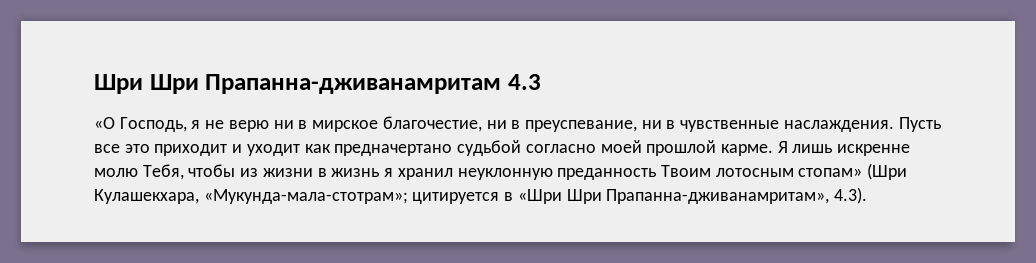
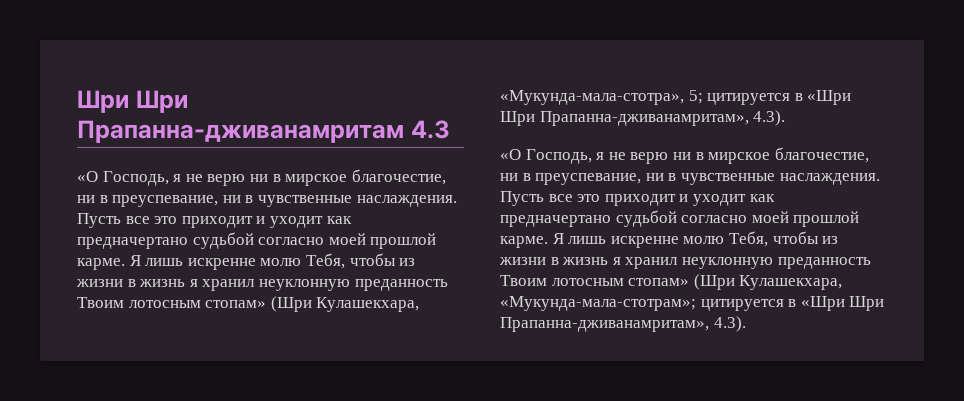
(541, 82) none -> [77,169,446,186] [77,195,457,207] [77,213,352,228] [77,232,437,249] [77,253,416,270] [76,279,448,291] [77,296,420,312] [500,90,852,105] [500,110,786,126] // «О Господь, я не верю ни в мирское благочестие, ни в преуспевание, ни в чувственные наслаждения. Пусть все это приходит и уходит как предначертано судьбой согласно моей прошлой карме. Я лишь искренне молю Тебя, чтобы из жизни в жизнь я хранил неуклонную преданность Твоим лотосным стопам» (Шри Кулашекхара, «Мукунда-мала-стотра», 5; цитируется в «Шри Шри Прапанна-дживанамритам», 4.3).

